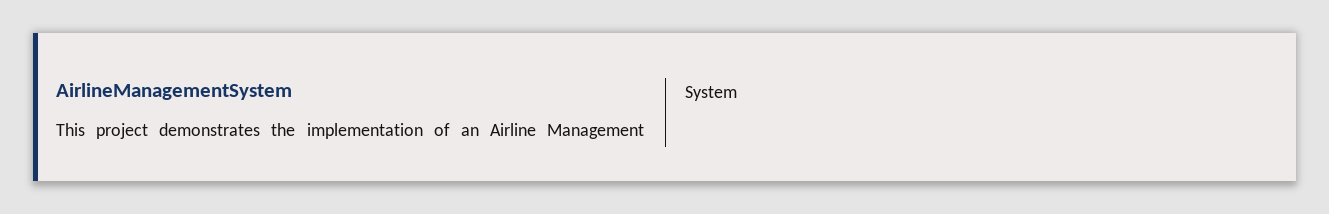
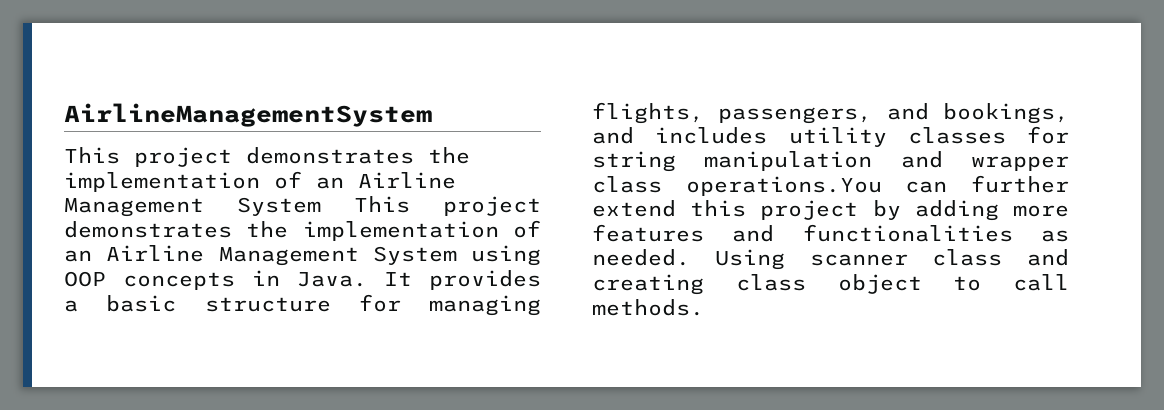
(737, 93) none -> [354,196,541,216] [64,220,541,241] [64,245,541,266] [64,270,541,290] [64,294,541,316] [592,102,1069,124] [592,126,1069,147] [592,151,1069,172] [592,175,1069,196] [592,200,1069,221] [592,224,1069,242] [592,249,1069,270] [592,274,1069,295] [592,299,704,316] This project demonstrates the implementation of an Airline Management System using OOP concepts in Java. It provides a basic structure for managing flights, passengers, and bookings, and includes utility classes for string manipulation and wrapper class operations.You can further extend this project by adding more features and functionalities as needed. Using scanner class and creating class object to call methods.

